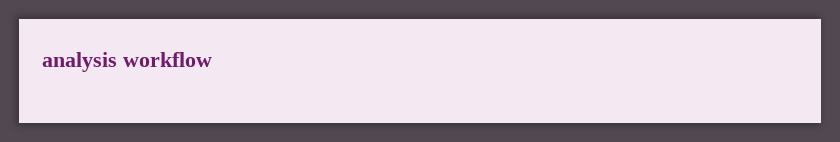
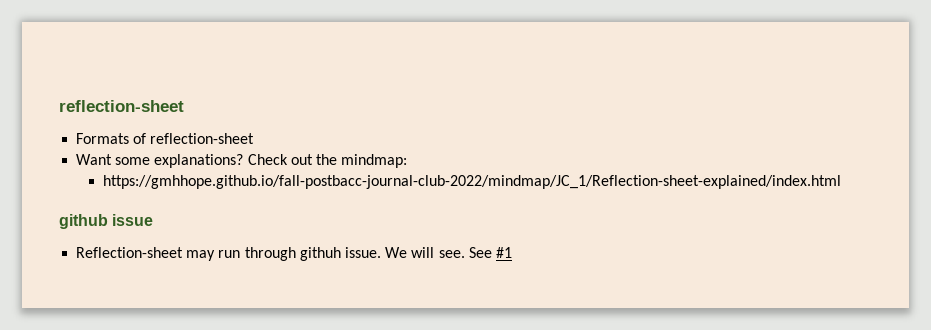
[42,52,212,72] analysis workflow -> [59,100,184,112] [76,133,255,144] [76,154,408,168] [103,175,842,189] [59,214,154,229] [76,247,512,261] reflection-sheet // Formats of reflection-sheet // Want some explanations? Check out the mindmap: // https://gmhhope.github.io/fall-postbacc-journal-club-2022/mindmap/JC_1/Reflection-sheet-explained/index.html // github issue // Reflection-sheet may run through githuh issue. We will see. See #1

